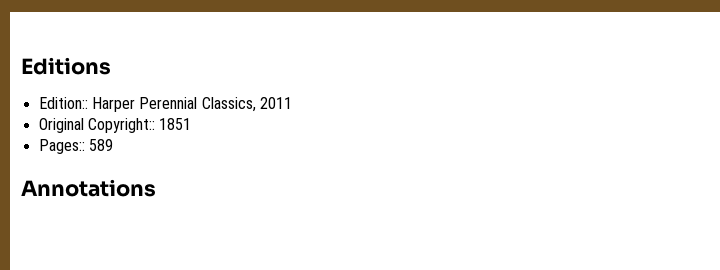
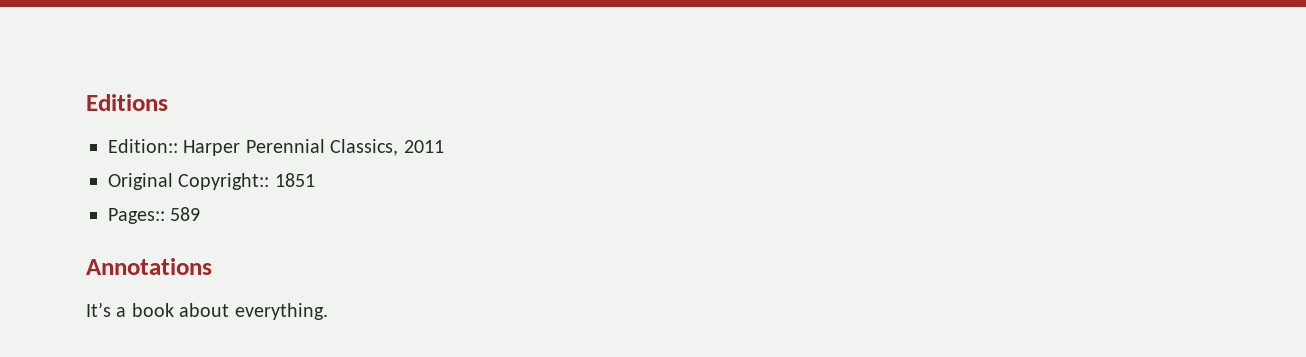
(156, 188) none -> [86,302,328,320] // It’s a book about everything.

